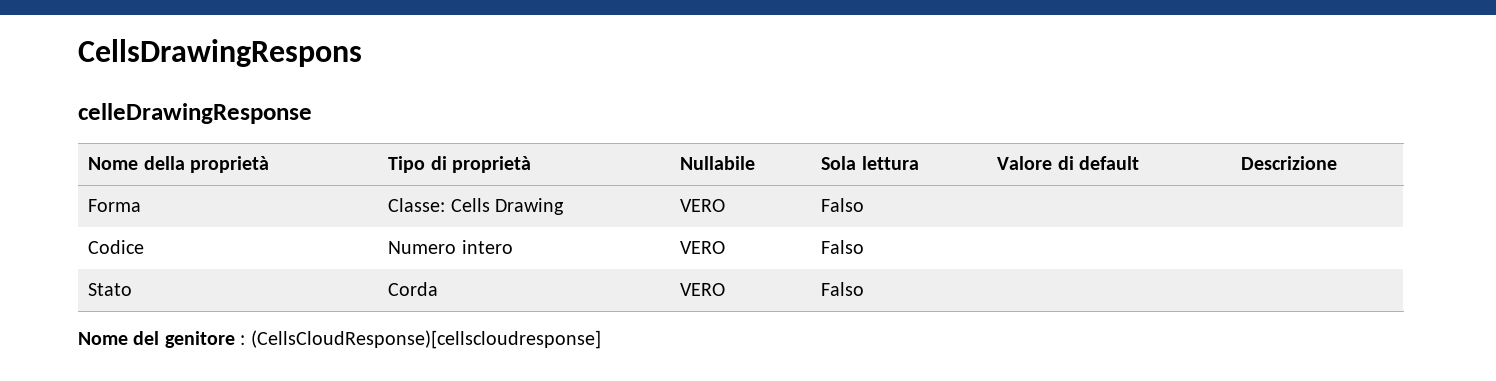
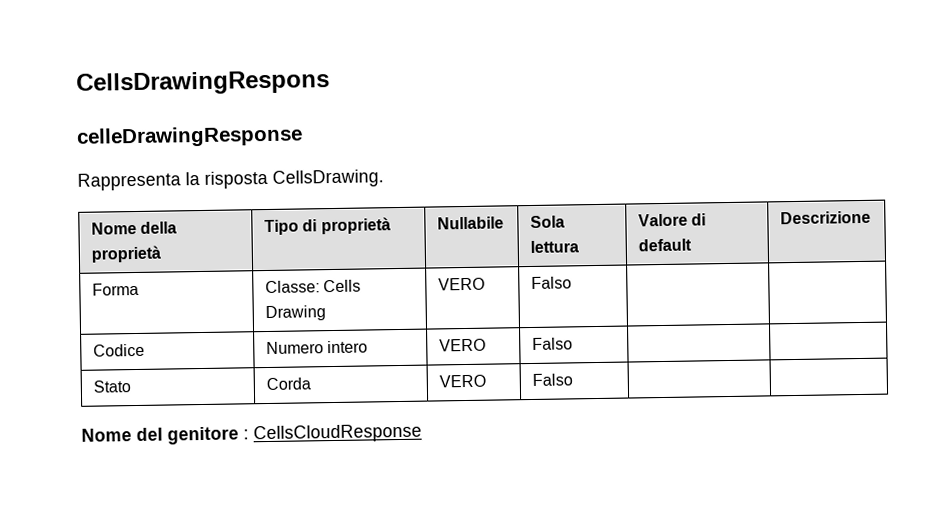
(312, 113) none -> [77,169,384,191] // Rappresenta la risposta CellsDrawing.
[250,330,601,349] (CellsCloudResponse)[cellscloudresponse] -> [253,423,422,444] CellsCloudResponse

